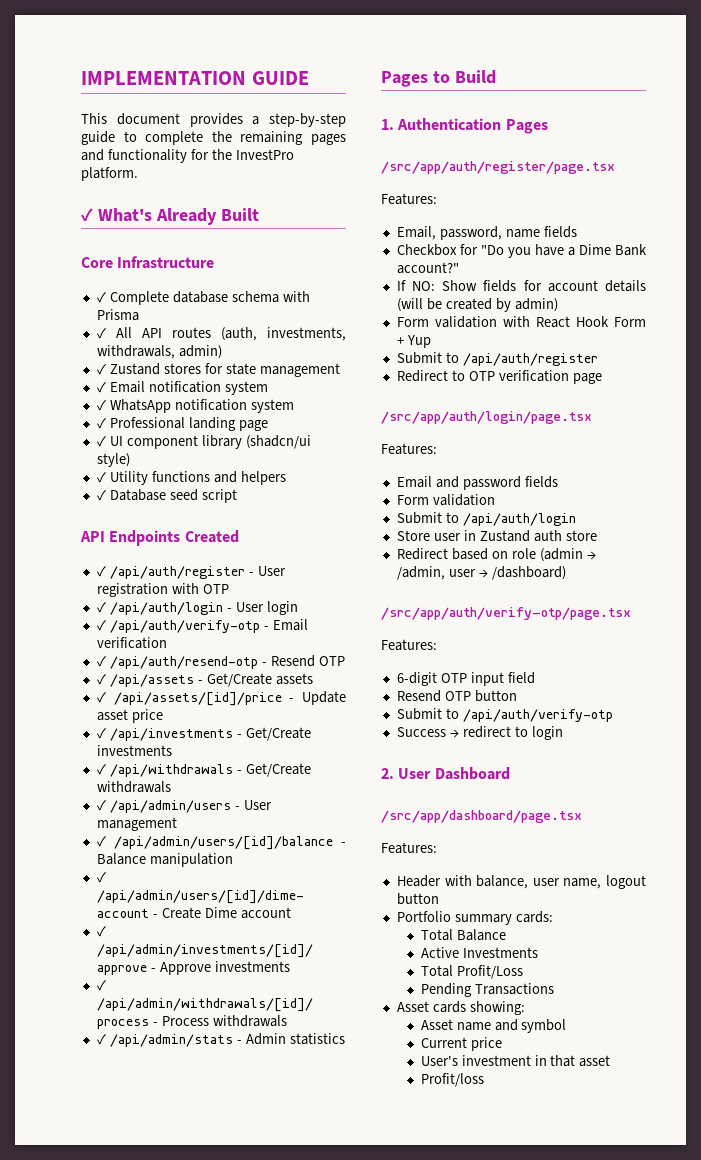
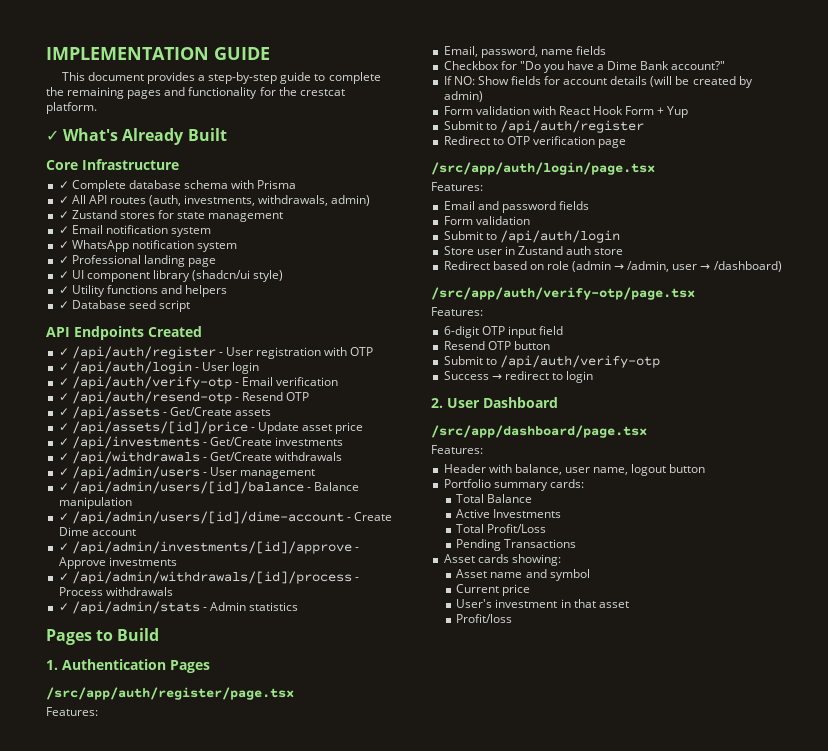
[235,149,294,160] InvestPro -> [299,89,345,96] crestcat

